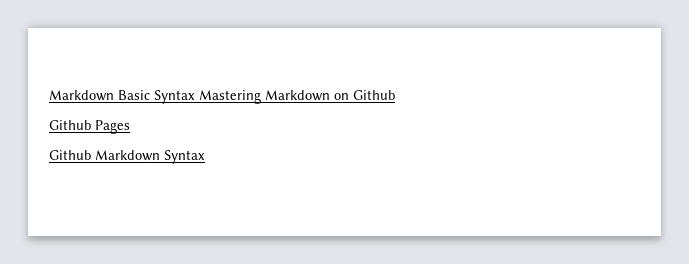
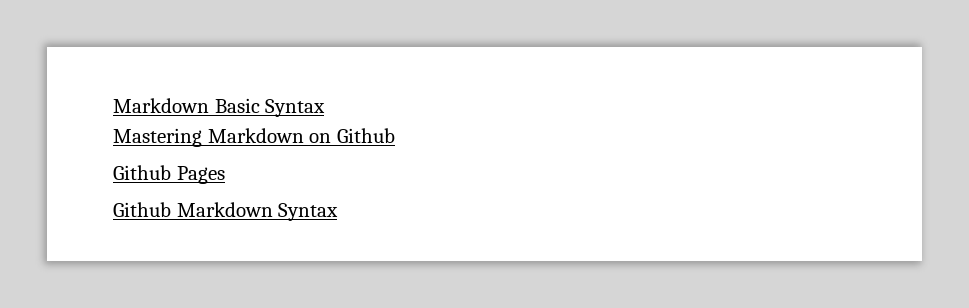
(195, 97) none -> (326, 108) //

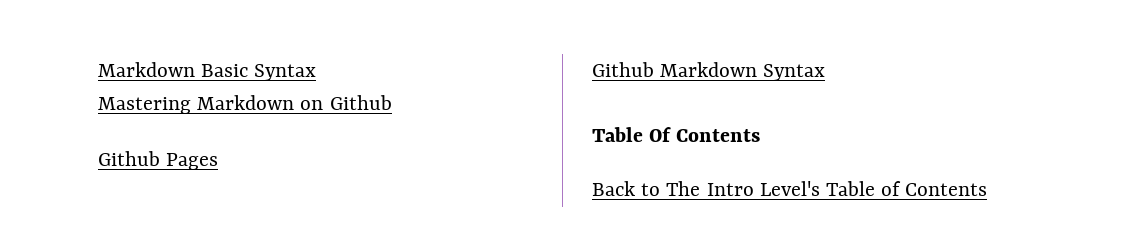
(339, 212) none -> [592,127,761,142] [592,181,988,196] // Table Of Contents // Back to The Intro Level's Table of Contents

